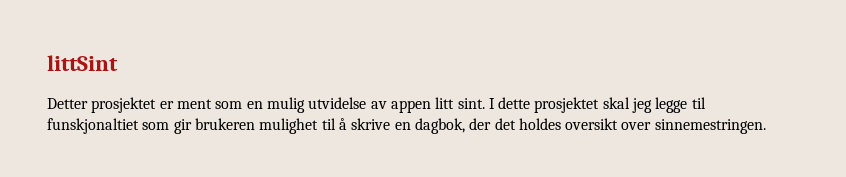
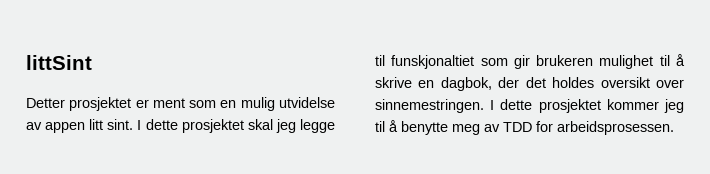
(766, 126) none -> [490,99,684,113] [375,120,674,135] I dette prosjektet kommer jeg til å benytte meg av TDD for arbeidsprosessen.

